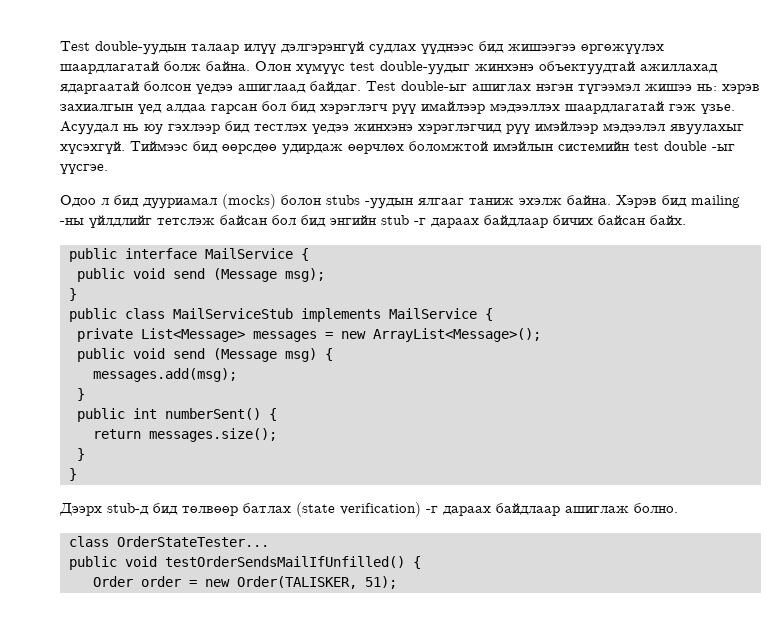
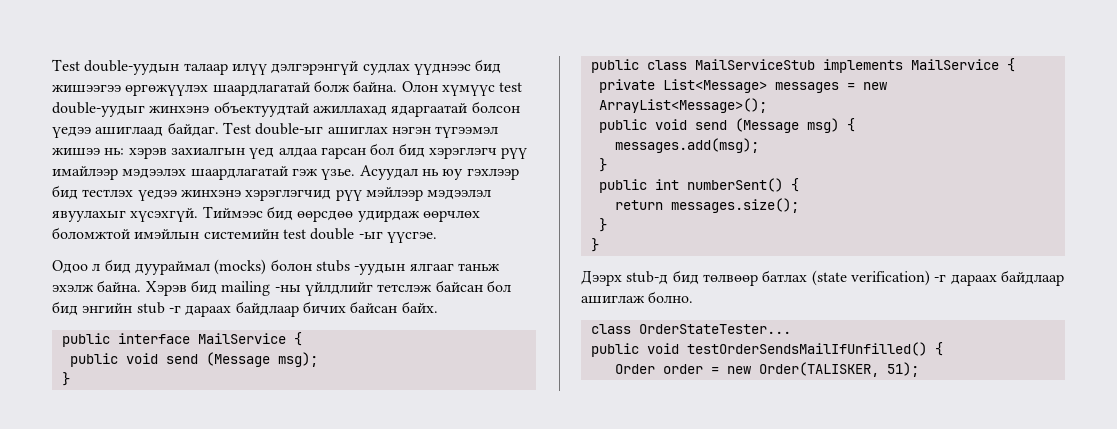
[490,103,560,113] мэдээллэх -> [122,168,187,179] мэдээлэх
[535,121,598,134] имэйлээр -> [365,187,423,201] мэйлээр
[143,197,217,209] дууриамал -> [134,261,210,275] дуураймал
[469,198,514,205] таниж -> [457,263,500,271] таньж

